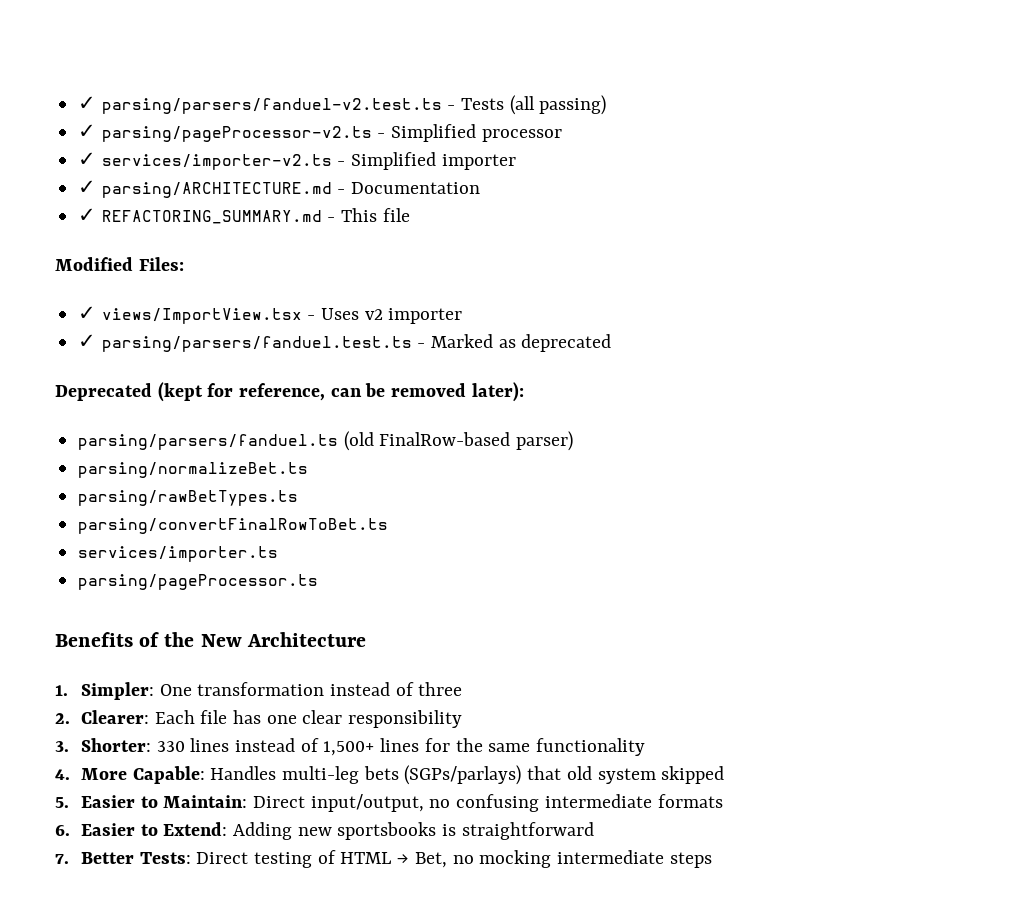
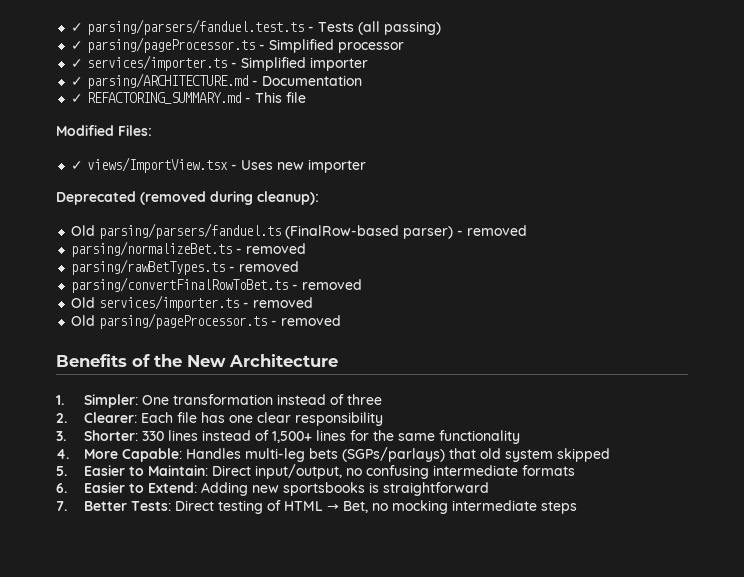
[78,96,442,114] ✓ parsing/parsers/fanduel-v2.test.ts -> [71,19,305,35] ✓ parsing/parsers/fanduel.test.ts
[101,126,372,142] parsing/pageProcessor-v2.ts -> [87,37,256,53] parsing/pageProcessor.ts
[101,154,332,170] services/importer-v2.ts -> [87,55,228,71] services/importer.ts
[364,308,463,324] [78,334,612,352] [55,382,524,402] [78,431,574,451] v2 importer // ✓ parsing/parsers/fanduel.test.ts - Marked as deprecated // Deprecated (kept for reference, can be removed later): // parsing/parsers/fanduel.ts (old FinalRow-based parser) -> [277,159,367,173] [56,191,319,205] [71,223,528,239] new importer // Deprecated (removed during cleanup): // Old parsing/parsers/fanduel.ts (FinalRow-based parser) - removed
(309, 470) none -> [236,243,307,254] - removed
(299, 498) none -> [229,261,300,272] - removed
[78,546,279,562] [78,574,319,590] // services/importer.ts // parsing/pageProcessor.ts -> [292,279,363,290] [71,295,314,311] [71,313,342,329] - removed // Old services/importer.ts - removed // Old parsing/pageProcessor.ts - removed

